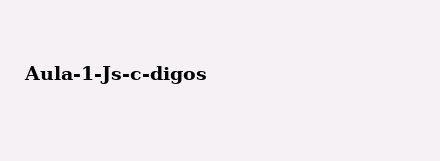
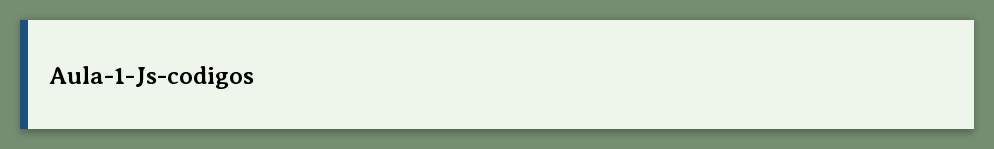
[24,66,207,84] Aula-1-Js-c-digos -> [49,66,254,89] Aula-1-Js-codigos

